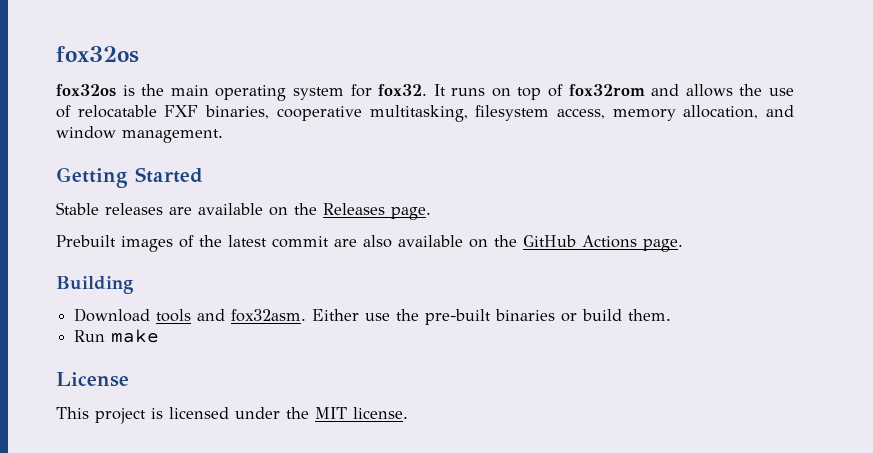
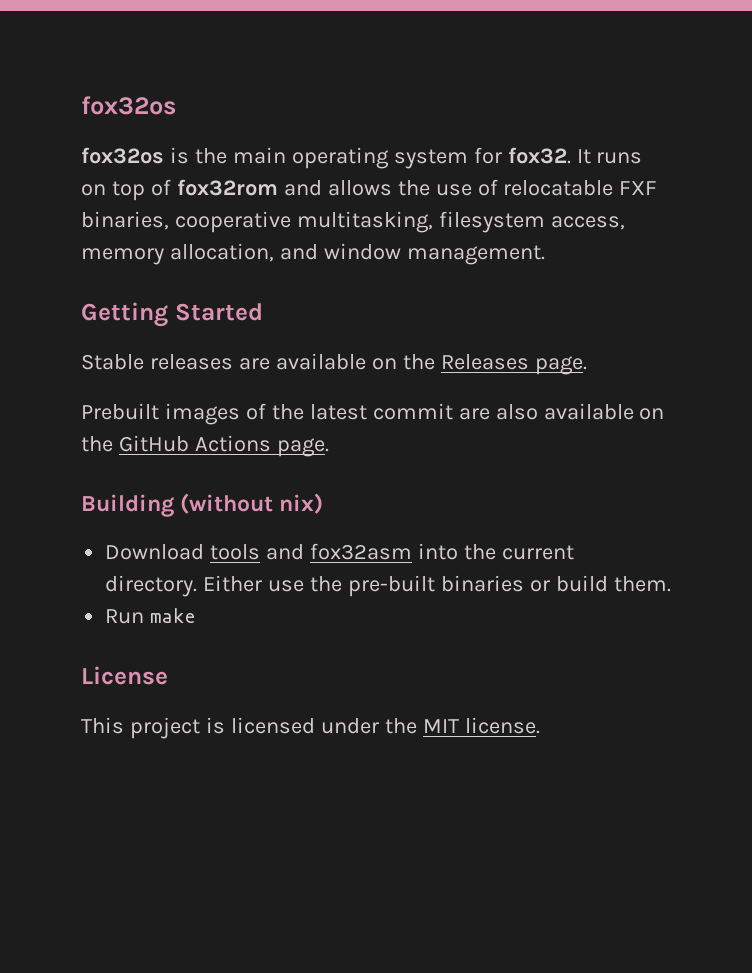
(133, 285) none -> [180,493,324,514] (without nix)
[231,309,307,322] fox32asm. -> [310,543,574,560] [105,575,198,597] fox32asm into the current directory.

